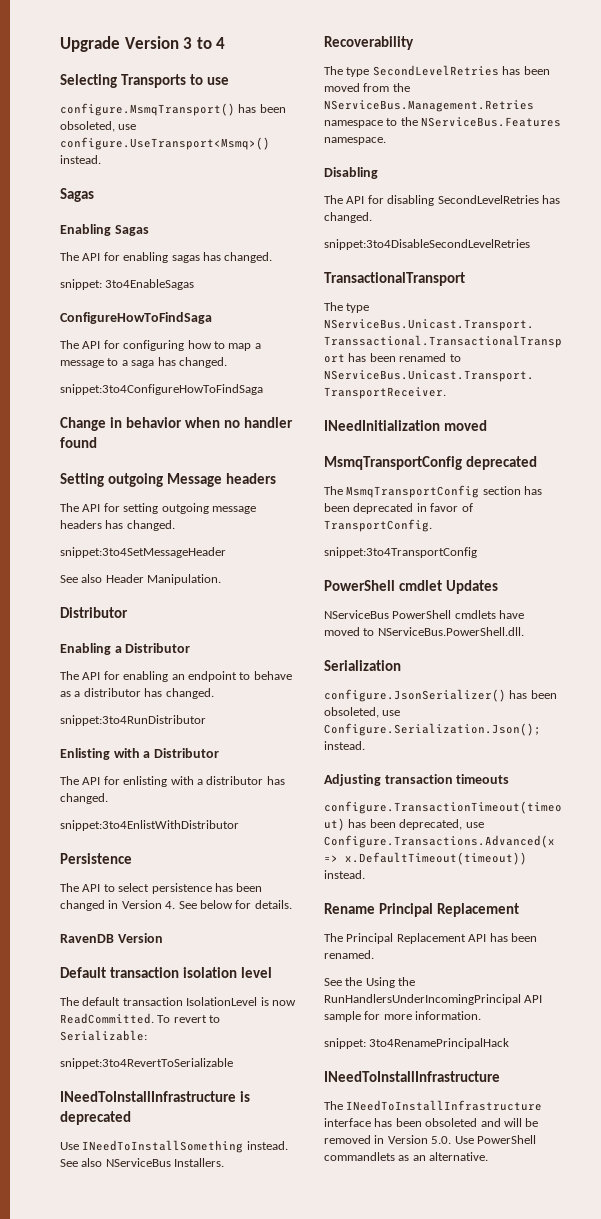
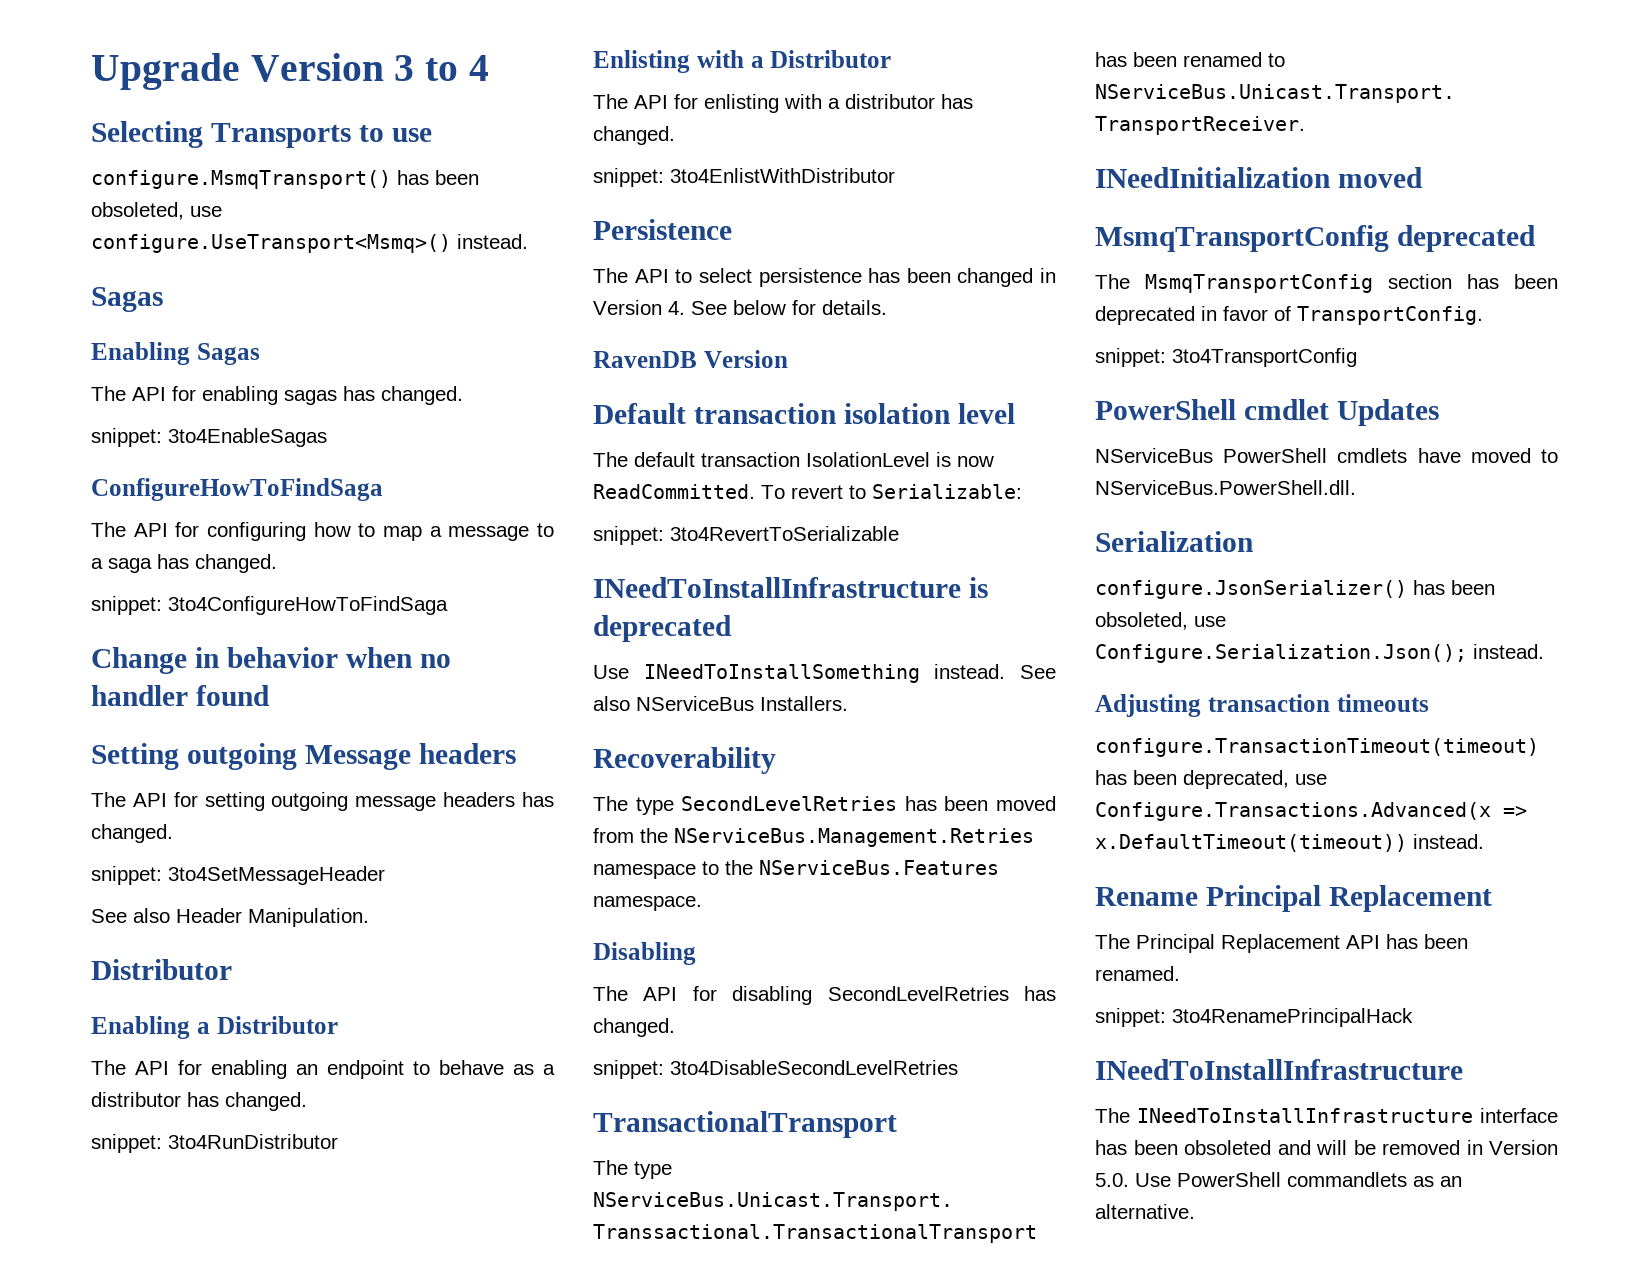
[60,384,263,395] snippet:3to4ConfigureHowToFindSaga -> [91,596,448,615] snippet: 3to4ConfigureHowToFindSaga
[60,547,226,558] snippet:3to4SetMessageHeader -> [91,866,385,885] snippet: 3to4SetMessageHeader
[60,715,206,726] snippet:3to4RunDistributor -> [91,1134,338,1153] snippet: 3to4RunDistributor
[60,820,239,831] snippet:3to4EnlistWithDistributor -> [593,168,895,187] snippet: 3to4EnlistWithDistributor
[60,1058,233,1069] snippet:3to4RevertToSerializable -> [593,526,899,545] snippet: 3to4RevertToSerializable
[324,239,530,250] snippet:3to4DisableSecondLevelRetries -> [593,1060,958,1079] snippet: 3to4DisableSecondLevelRetries
[324,547,477,558] snippet:3to4TransportConfig -> [1095,348,1357,367] snippet: 3to4TransportConfig
[324,977,416,988] [324,994,543,1005] [324,1011,482,1022] // See the Using the RunHandlersUnderIncomingPrincipal API sample for more information. -> (1180, 973) none

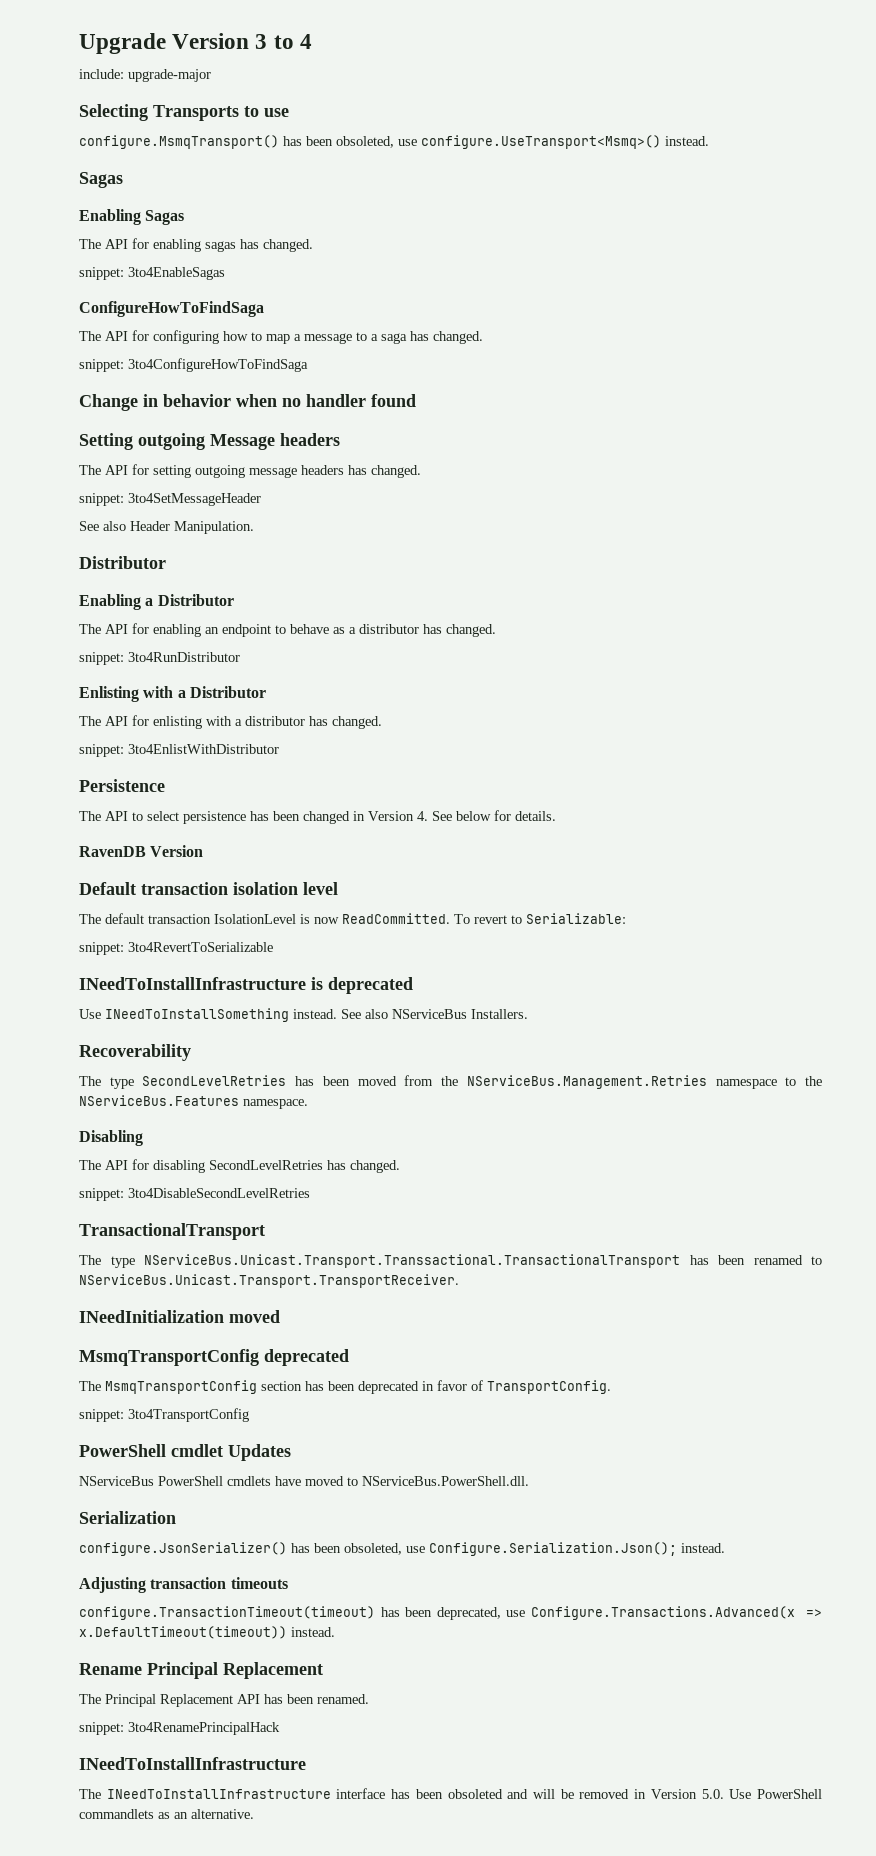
(489, 68) none -> [79,69,211,82] // include: upgrade-major

